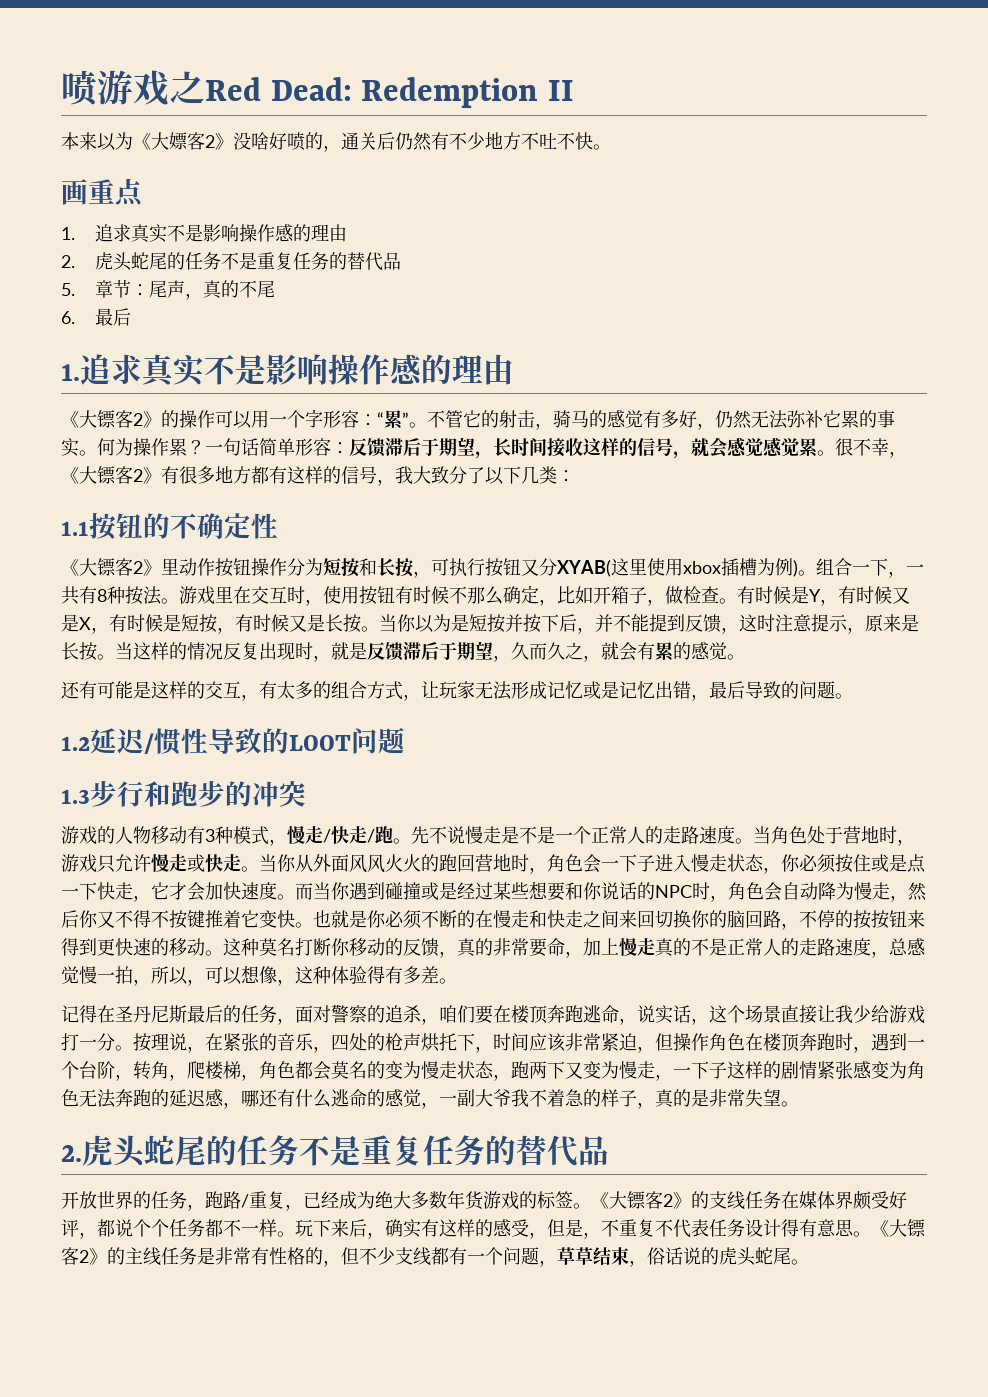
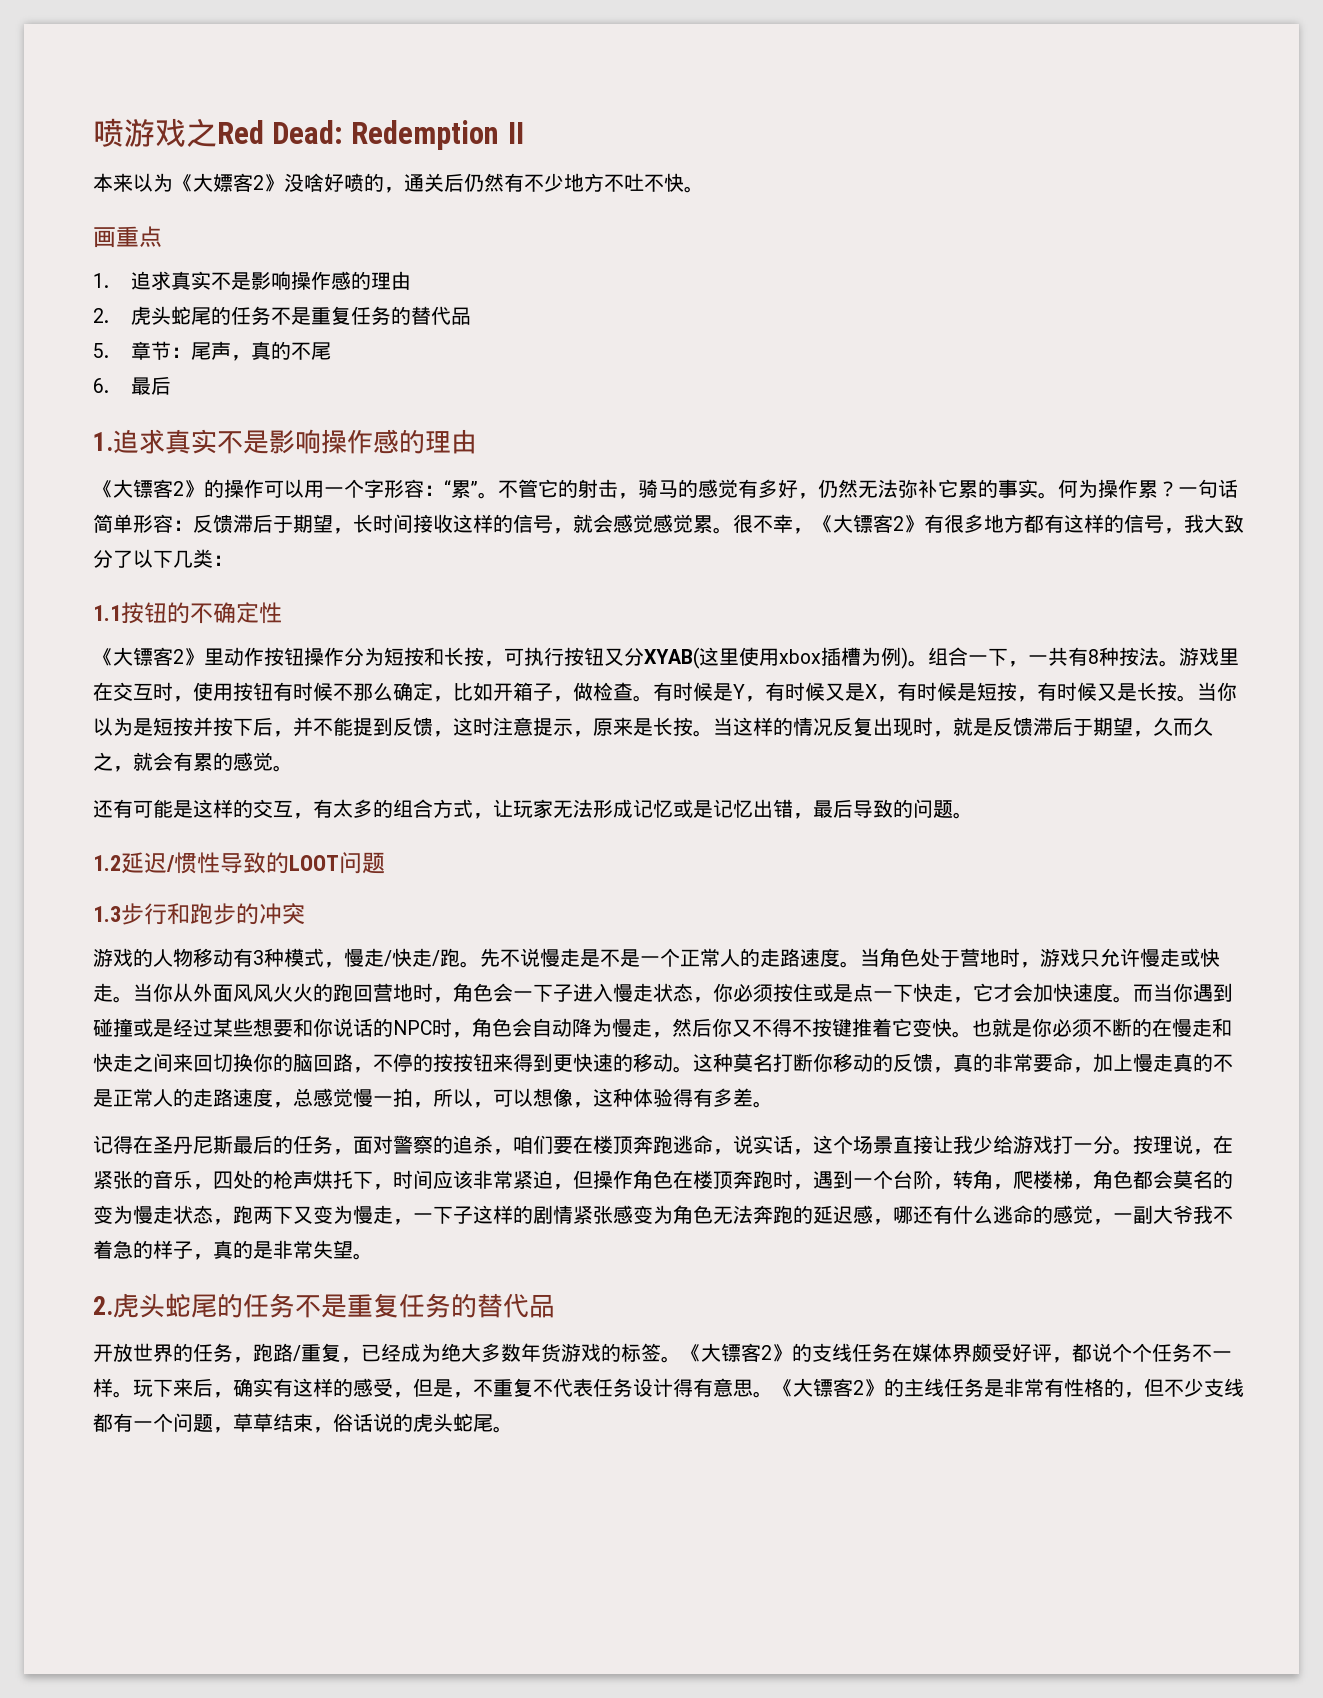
[205,1219,223,1237] 都 -> (1192, 1352) none

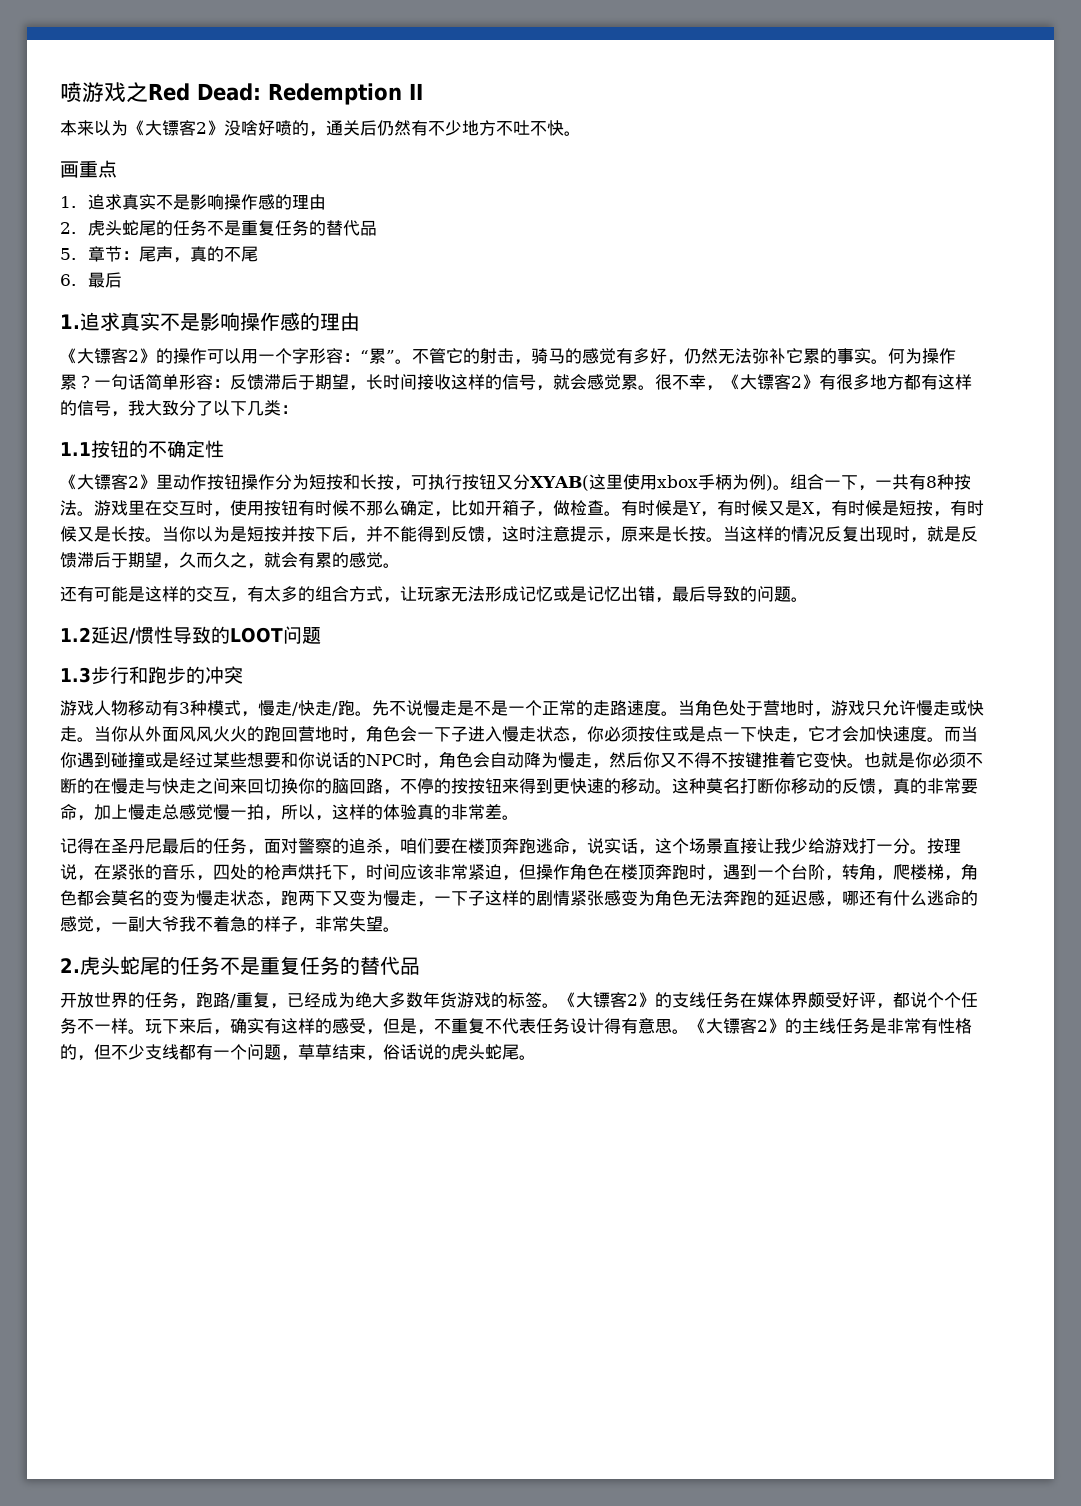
[213,173,233,192] 嫖 -> [162,120,179,136] 镖
[653,514,693,533] 感觉 -> (621, 382) none
[821,647,861,666] 插槽 -> [697,474,732,490] 手柄
[353,717,373,736] 提 -> [417,526,434,542] 得
[133,948,153,967] 的 -> (94, 708) none
[720,949,740,967] 人 -> (576, 708) none
[1212,1018,1232,1037] 和 -> [145,778,162,794] 与
[1173,1053,1233,1072] [93,1088,293,1108] 真的不是正常人的走路速度， -> (162, 812) none
[493,1088,733,1108] 可以想像，这种体验得有多 -> [332,804,485,820] 这样的体验真的非常
[213,1135,233,1154] 斯 -> (162, 846) none
[213,1240,273,1259] 真的是 -> (315, 930) none

